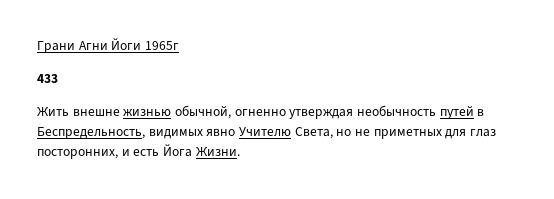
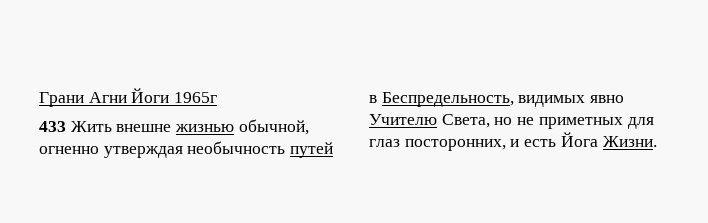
(58, 78) // -> (66, 126) none

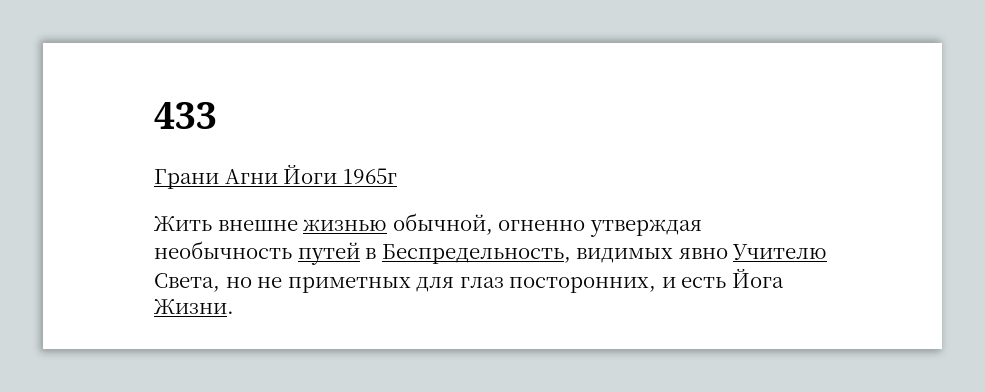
(39, 99) none -> [154,102,217,129] 433 //
[39,121,66,132] 433 -> (397, 176) none

